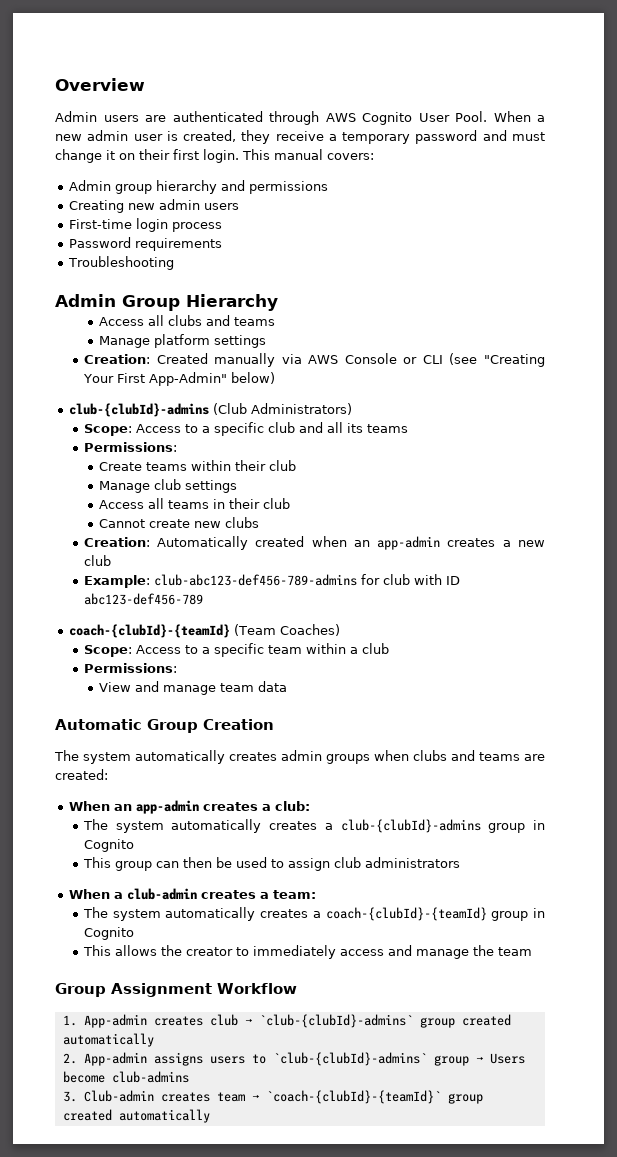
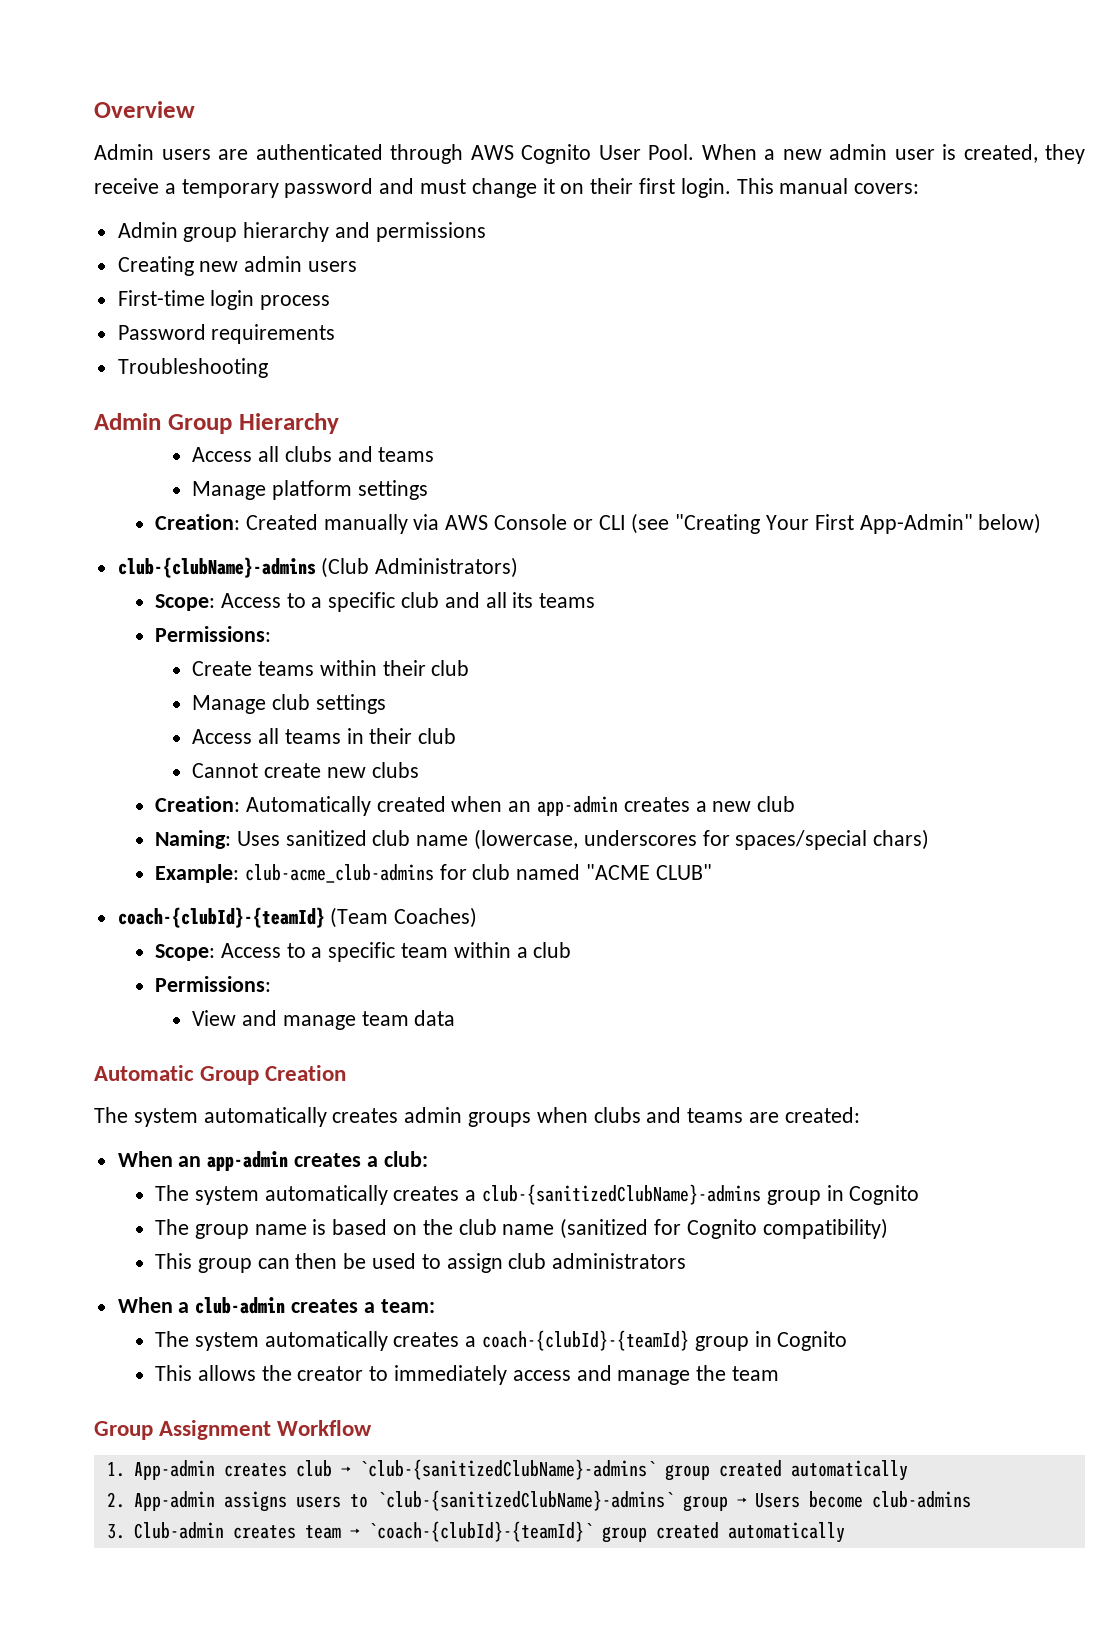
[68,403,209,417] club-{clubId}-admins -> [117,557,316,578] club-{clubName}-admins
(111, 560) none -> [154,829,930,850] // Naming: Uses sanitized club name (lowercase, underscores for spaces/special chars)
[153,574,357,586] club-abc123-def456-789-admins -> [244,864,434,883] club-acme_club-admins
[413,574,460,585] [83,593,203,605] with ID abc123-def456-789 -> [516,864,712,880] named "ACME CLUB"
[340,819,546,833] [83,839,134,852] club-{clubId}-admins group in Cognito -> [481,1184,920,1205] [154,1218,888,1239] club-{sanitizedClubName}-admins group in Cognito // The group name is based on the club name (sanitized for Cognito compatibility)
[258,1014,413,1028] `club-{clubId}-admins` -> [358,1459,656,1480] `club-{sanitizedClubName}-admins`
[272,1052,427,1066] `club-{clubId}-admins` -> [376,1490,674,1511] `club-{sanitizedClubName}-admins`

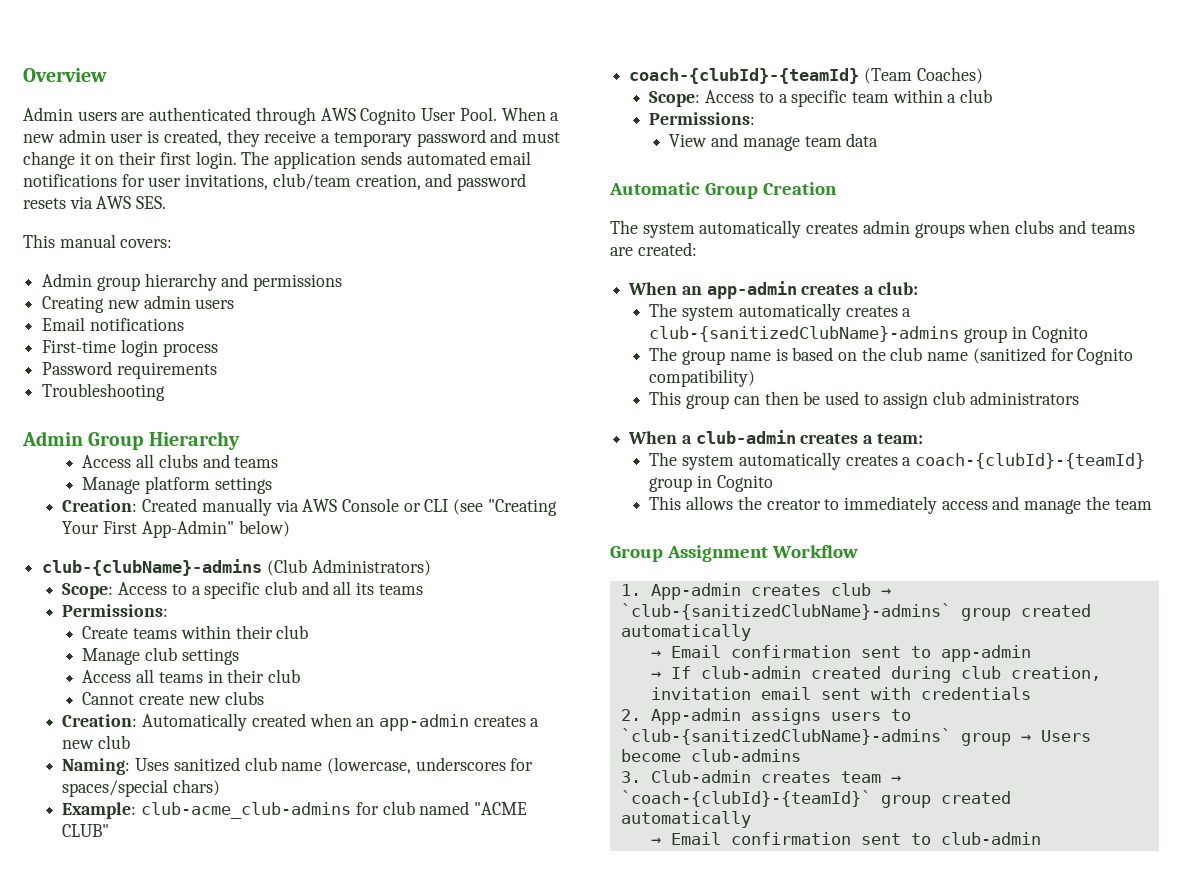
(731, 188) none -> [241,151,532,169] [23,173,527,191] [23,196,167,209] The application sends automated email notifications for user invitations, club/team creation, and password resets via AWS SES. //
(358, 266) none -> [42,317,184,331] // Email notifications
(908, 1470) none -> [650,645,1031,662] [650,666,1101,683] [650,687,1031,700] // → Email confirmation sent to app-admin // → If club-admin created during club creation, invitation email sent with credentials
(845, 1532) none -> [650,832,1041,845] // → Email confirmation sent to club-admin

